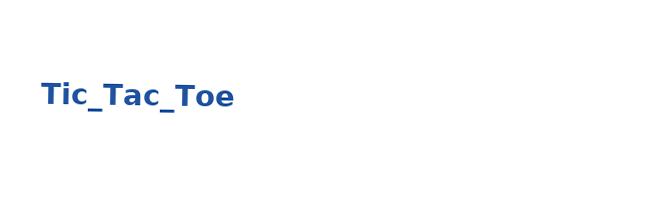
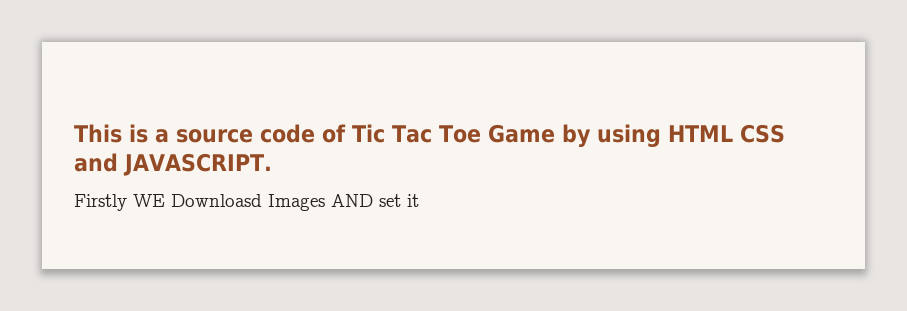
[40,81,236,114] Tic_Tac_Toe -> [74,124,785,147] [74,153,272,176] [74,194,419,211] This is a source code of Tic Tac Toe Game by using HTML CSS and JAVASCRIPT. // Firstly WE Downloasd Images AND set it

